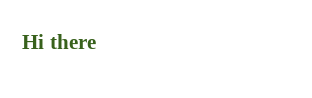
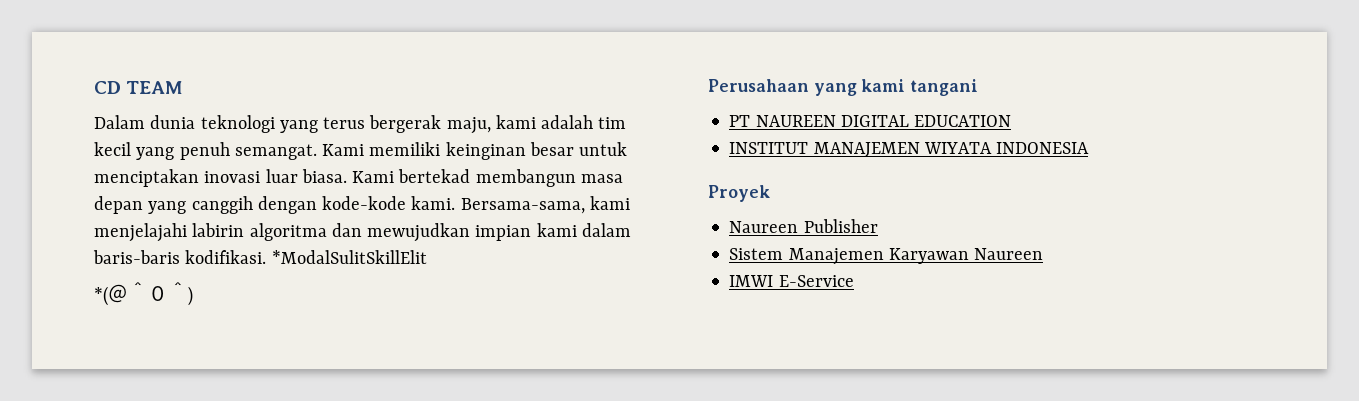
[22,34,96,49] Hi there -> [94,81,184,94] [94,115,627,134] [94,142,628,160] [94,169,623,187] [94,196,630,214] [94,223,631,242] [93,250,427,264] [94,282,193,306] [708,79,979,96] [729,115,1012,127] [729,142,1090,157] [708,185,770,202] [729,219,878,233] [729,248,1044,265] [729,275,854,287] CD TEAM // Dalam dunia teknologi yang terus bergerak maju, kami adalah tim kecil yang penuh semangat. Kami memiliki keinginan besar untuk menciptakan inovasi luar biasa. Kami bertekad membangun masa depan yang canggih dengan kode-kode kami. Bersama-sama, kami menjelajahi labirin algoritma dan mewujudkan impian kami dalam baris-baris kodifikasi. *ModalSulitSkillElit // *(＠＾０＾) // Perusahaan yang kami tangani // PT NAUREEN DIGITAL EDUCATION // INSTITUT MANAJEMEN WIYATA INDONESIA // Proyek // Naureen Publisher // Sistem Manajemen Karyawan Naureen // IMWI E-Service

